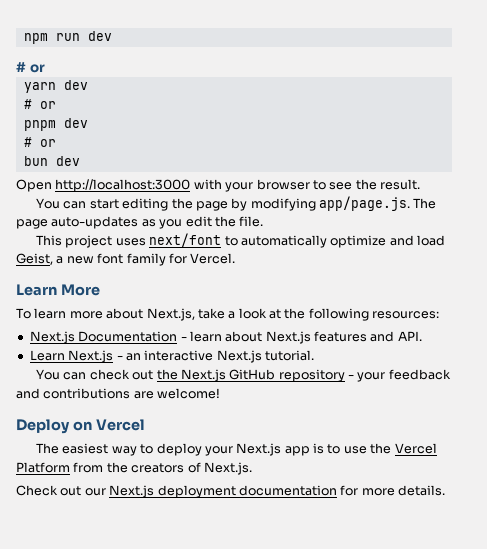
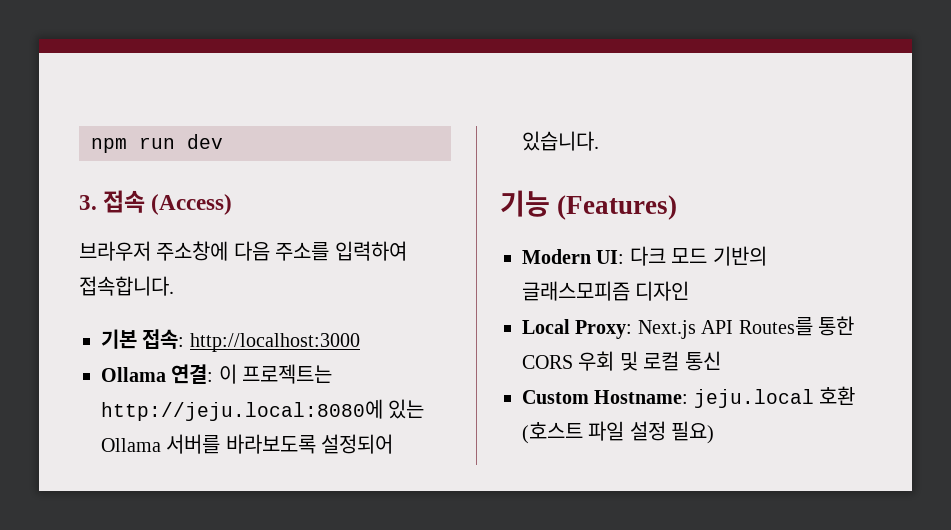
[16,62,45,73] [23,80,88,93] [23,99,56,109] [23,118,88,131] [23,137,56,147] [23,156,80,166] [16,179,420,192] [36,196,437,211] [16,216,264,229] [36,233,446,248] [16,253,236,266] [16,284,100,296] [16,308,440,321] [29,331,422,344] [29,350,314,363] [36,369,451,382] [16,388,221,399] [16,419,145,434] [36,443,437,456] [16,462,252,475] [16,485,445,498] # or // yarn dev // # or // pnpm dev // # or // bun dev // Open http://localhost:3000 with your browser to see the result. // You can start editing the page by modifying app/page.js. The page auto-updates as you edit the file. // This project uses next/font to automatically optimize and load Geist, a new font family for Vercel. // Learn More // To learn more about Next.js, take a look at the following resources: // Next.js Documentation - learn about Next.js features and API. // Learn Next.js - an interactive Next.js tutorial. // You can check out the Next.js GitHub repository - your feedback and contributions are welcome! // Deploy on Vercel // The easiest way to deploy your Next.js app is to use the Vercel Platform from the creators of Next.js. // Check out our Next.js deployment documentation for more details. -> [79,190,233,215] [79,241,407,261] [79,276,174,296] [101,329,360,352] [101,364,333,384] [101,399,425,421] [101,434,394,454] [522,131,599,151] [500,190,678,220] [522,246,767,266] [522,281,690,301] [522,316,854,339] [522,351,721,371] [522,386,856,408] [522,421,715,444] 3. 접속 (Access) // 브라우저 주소창에 다음 주소를 입력하여 접속합니다. // 기본 접속: http://localhost:3000 // Ollama 연결: 이 프로젝트는 http://jeju.local:8080에 있는 Ollama 서버를 바라보도록 설정되어 있습니다. // 기능 (Features) // Modern UI: 다크 모드 기반의 글래스모피즘 디자인 // Local Proxy: Next.js API Routes를 통한 CORS 우회 및 로컬 통신 // Custom Hostname: jeju.local 호환 (호스트 파일 설정 필요)

